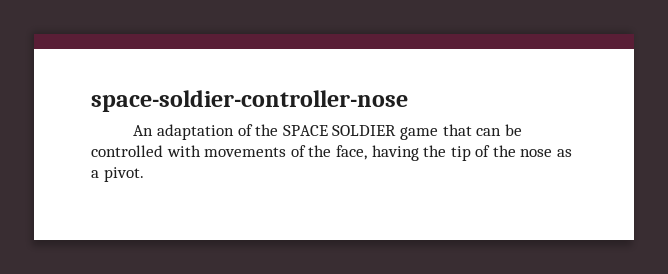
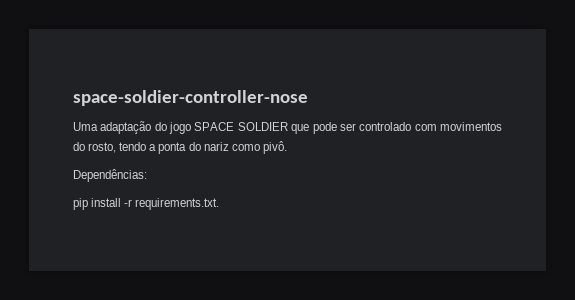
[133,124,522,140] [91,145,573,161] [91,167,144,182] An adaptation of the SPACE SOLDIER game that can be controlled with movements of the face, having the tip of the nose as a pivot. -> [73,121,503,134] [73,141,287,154] [73,169,147,182] [73,198,220,210] Uma adaptação do jogo SPACE SOLDIER que pode ser controlado com movimentos do rosto, tendo a ponta do nariz como pivô. // Dependências: // pip install -r requirements.txt.

